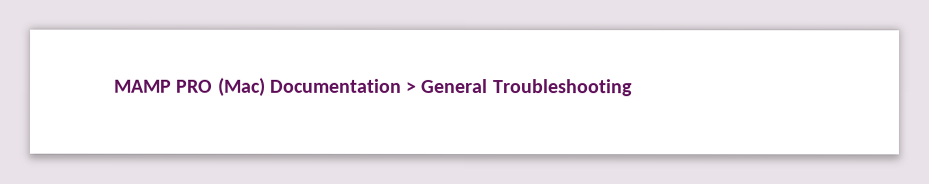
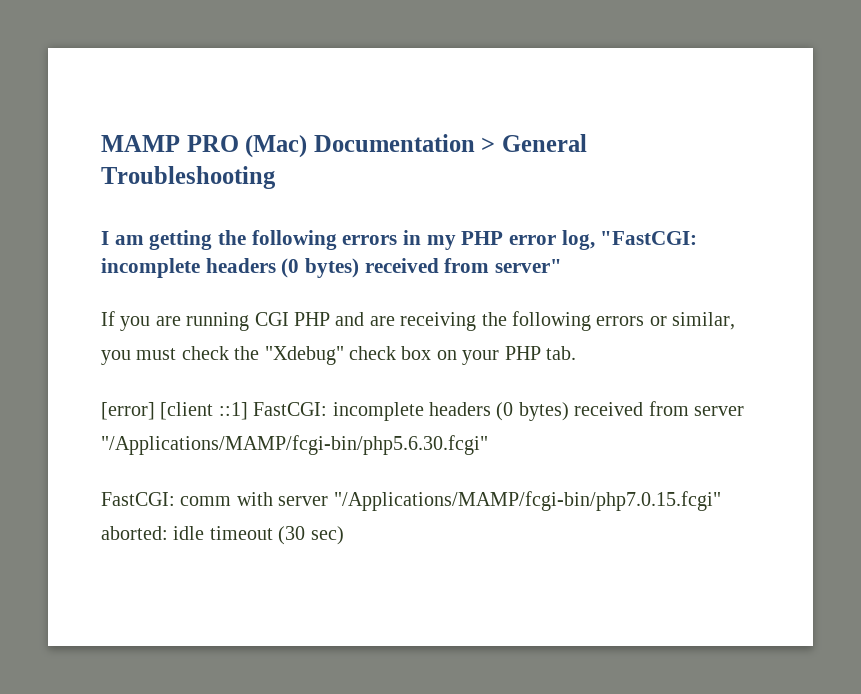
(633, 88) none -> [101,230,698,250] [101,258,563,278] [101,311,736,331] [101,346,576,365] [101,401,744,421] [101,435,488,455] [101,491,721,511] [101,526,344,545] // I am getting the following errors in my PHP error log, "FastCGI: incomplete headers (0 bytes) received from server" // If you are running CGI PHP and are receiving the following errors or similar, you must check the "Xdebug" check box on your PHP tab. // [error] [client ::1] FastCGI: incomplete headers (0 bytes) received from server "/Applications/MAMP/fcgi-bin/php5.6.30.fcgi" // FastCGI: comm with server "/Applications/MAMP/fcgi-bin/php7.0.15.fcgi" aborted: idle timeout (30 sec)

